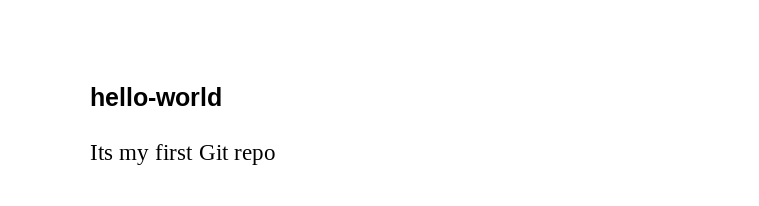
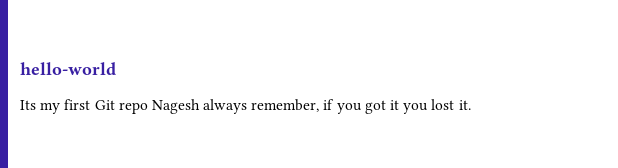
(276, 157) none -> [151,99,471,114] Nagesh always remember, if you got it you lost it.

